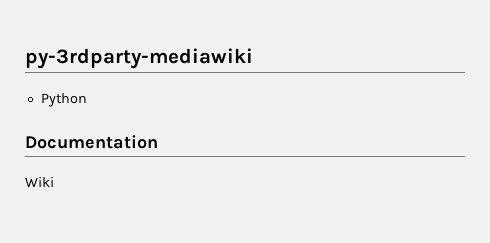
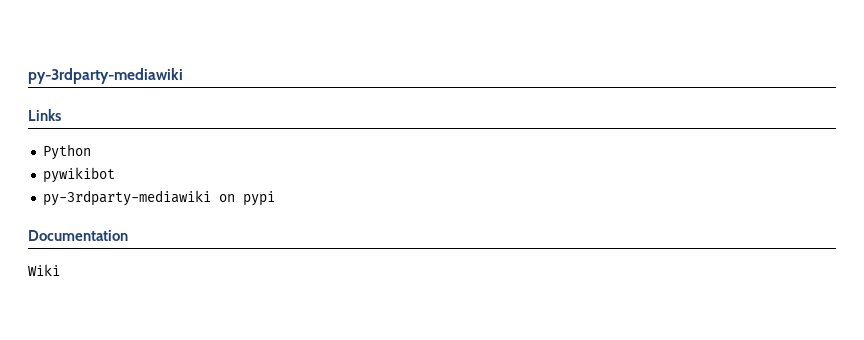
[25,48,253,69] py-3rdparty-mediawiki -> [28,68,183,84] [28,109,61,121] py-3rdparty-mediawiki // Links
(87, 100) none -> [42,167,115,183] [42,190,275,206] // pywikibot // py-3rdparty-mediawiki on pypi

